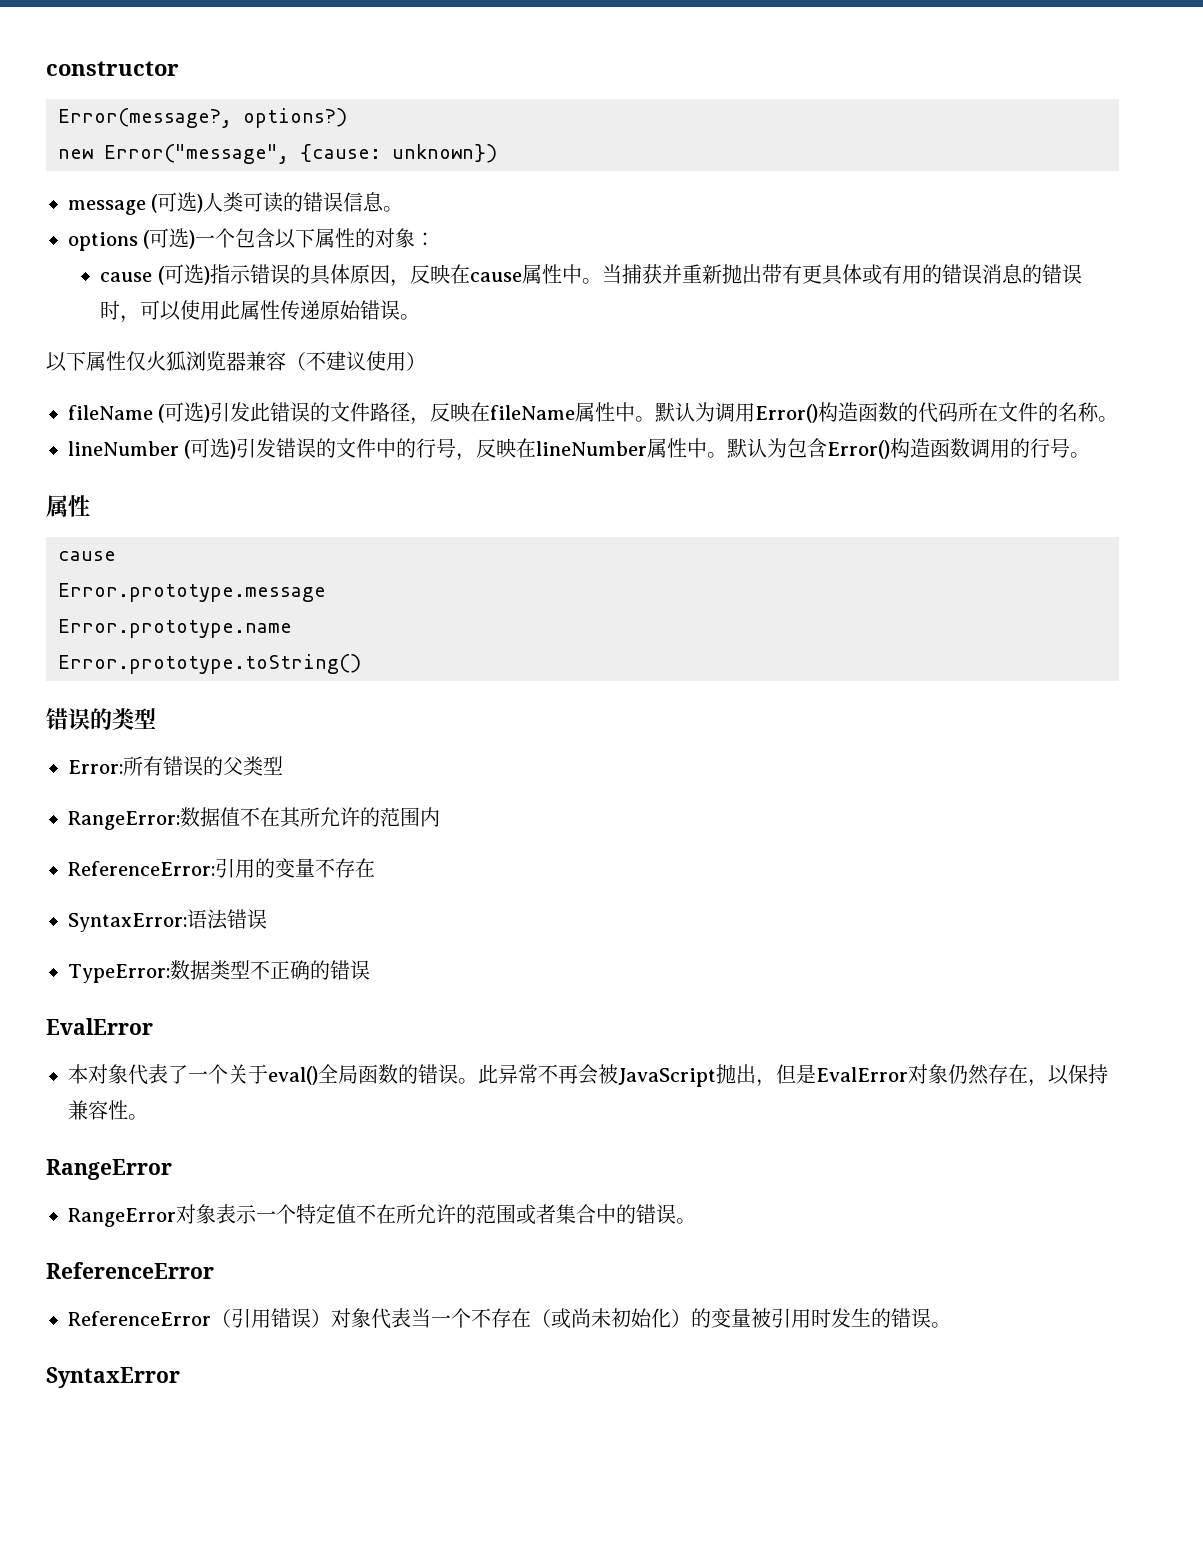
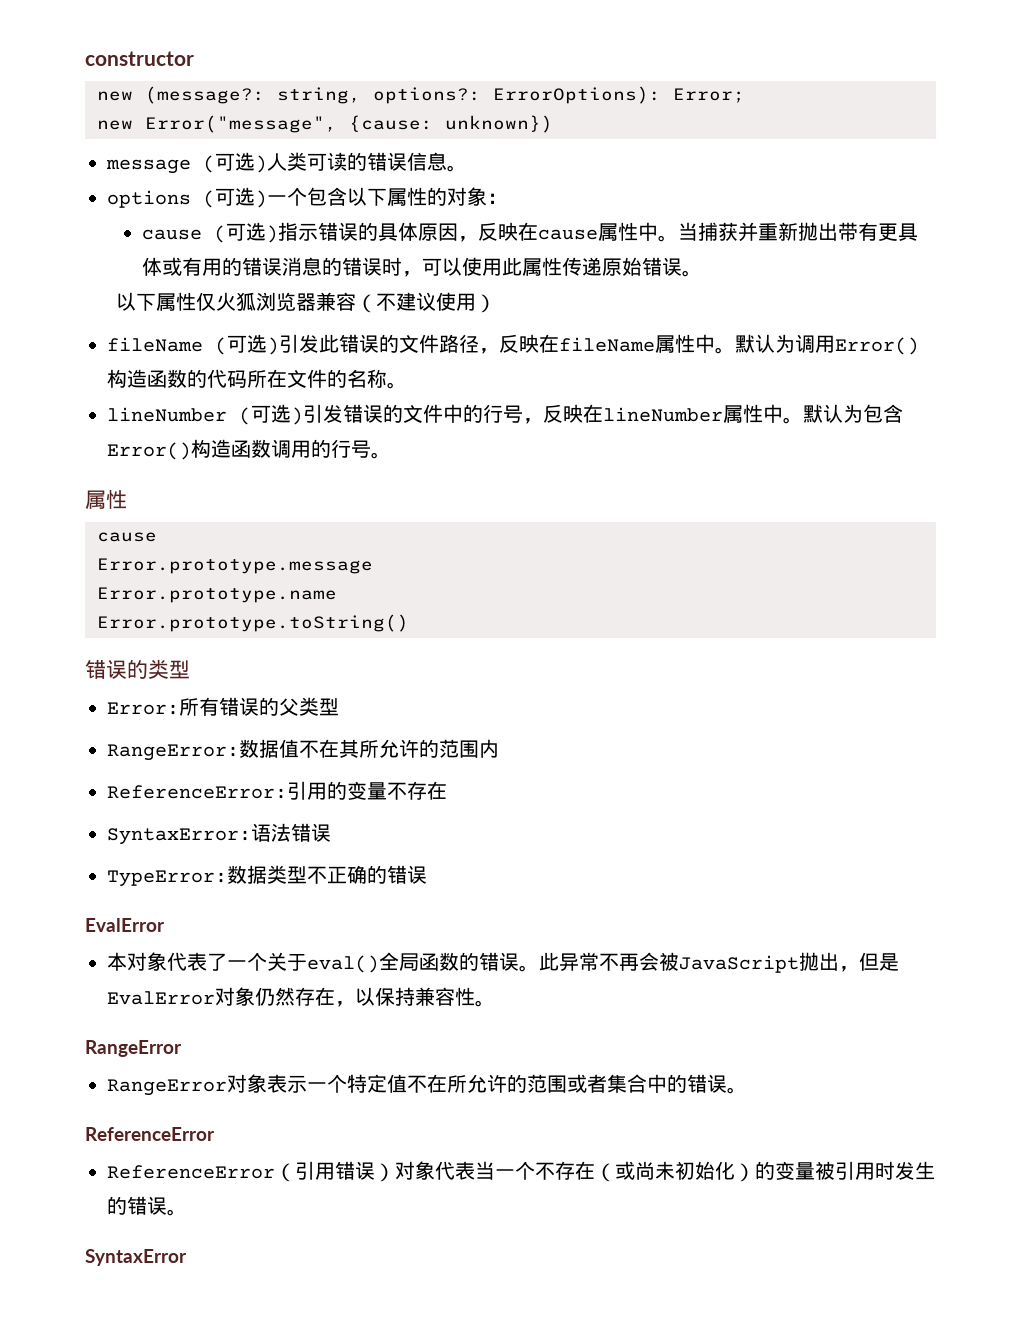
[58,108,347,128] Error(message?, options?) -> [97,86,745,104] new (message?: string, options?: ErrorOptions): Error;

